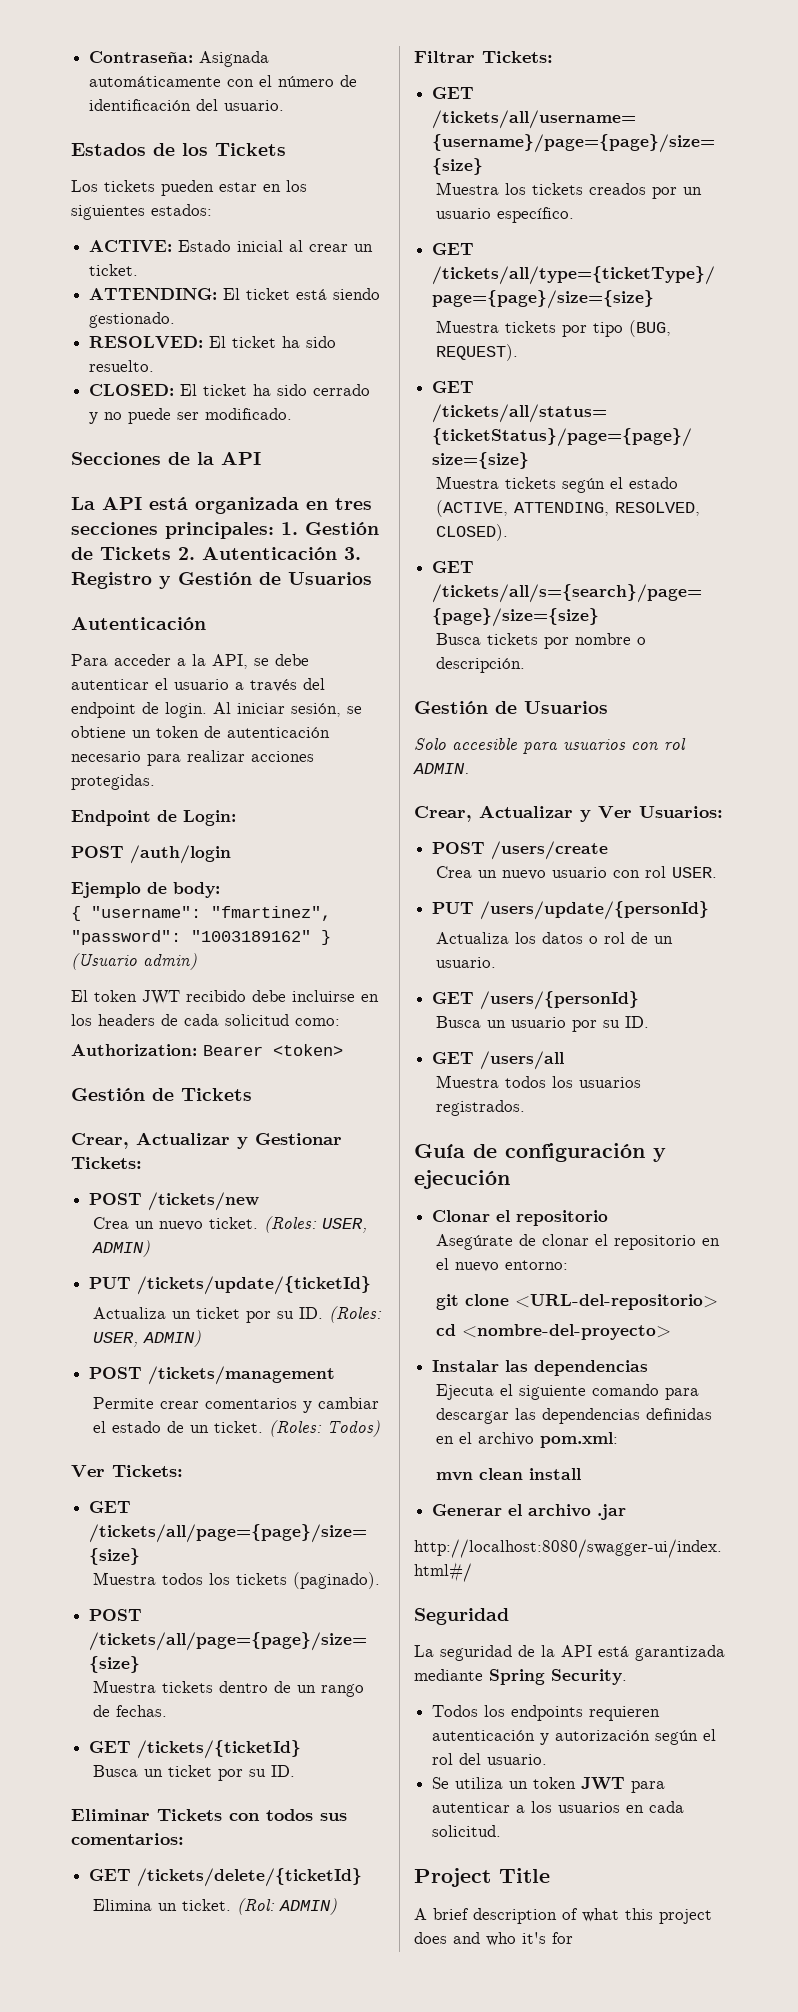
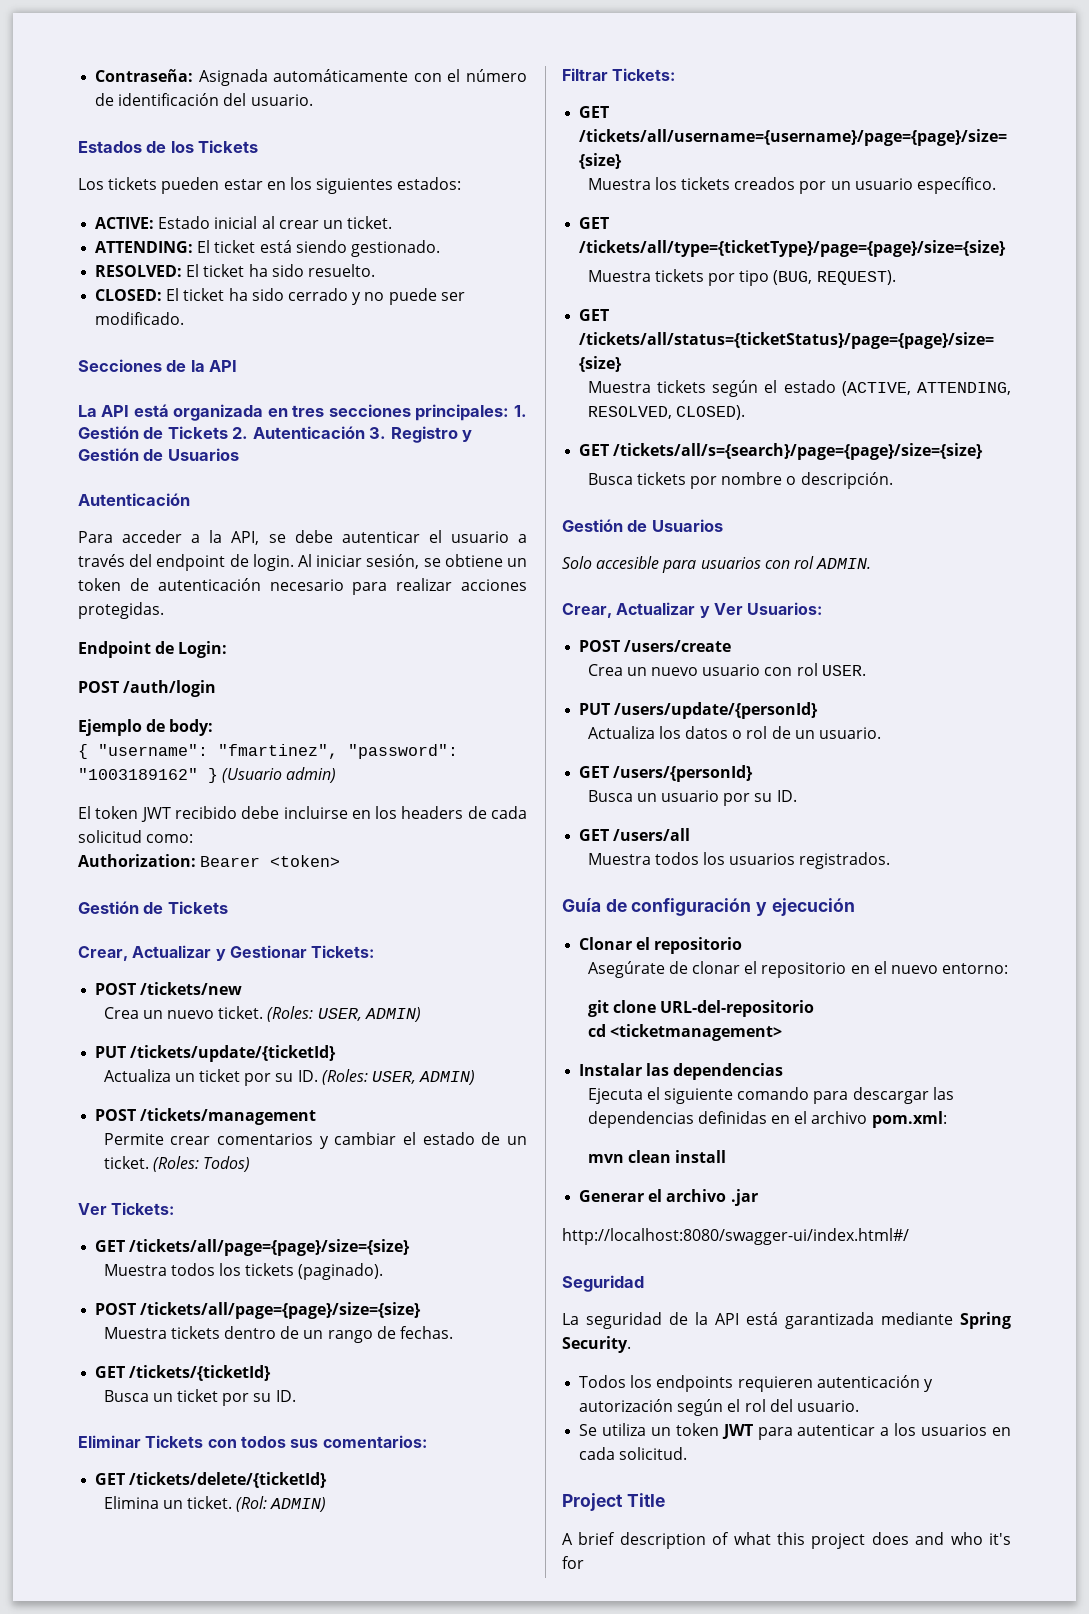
[515,1294,719,1310] <URL-del-repositorio> -> [660,1000,815,1017] URL-del-repositorio
[462,1324,672,1340] <nombre-del-proyecto> -> [609,1024,782,1041] <ticketmanagement>

